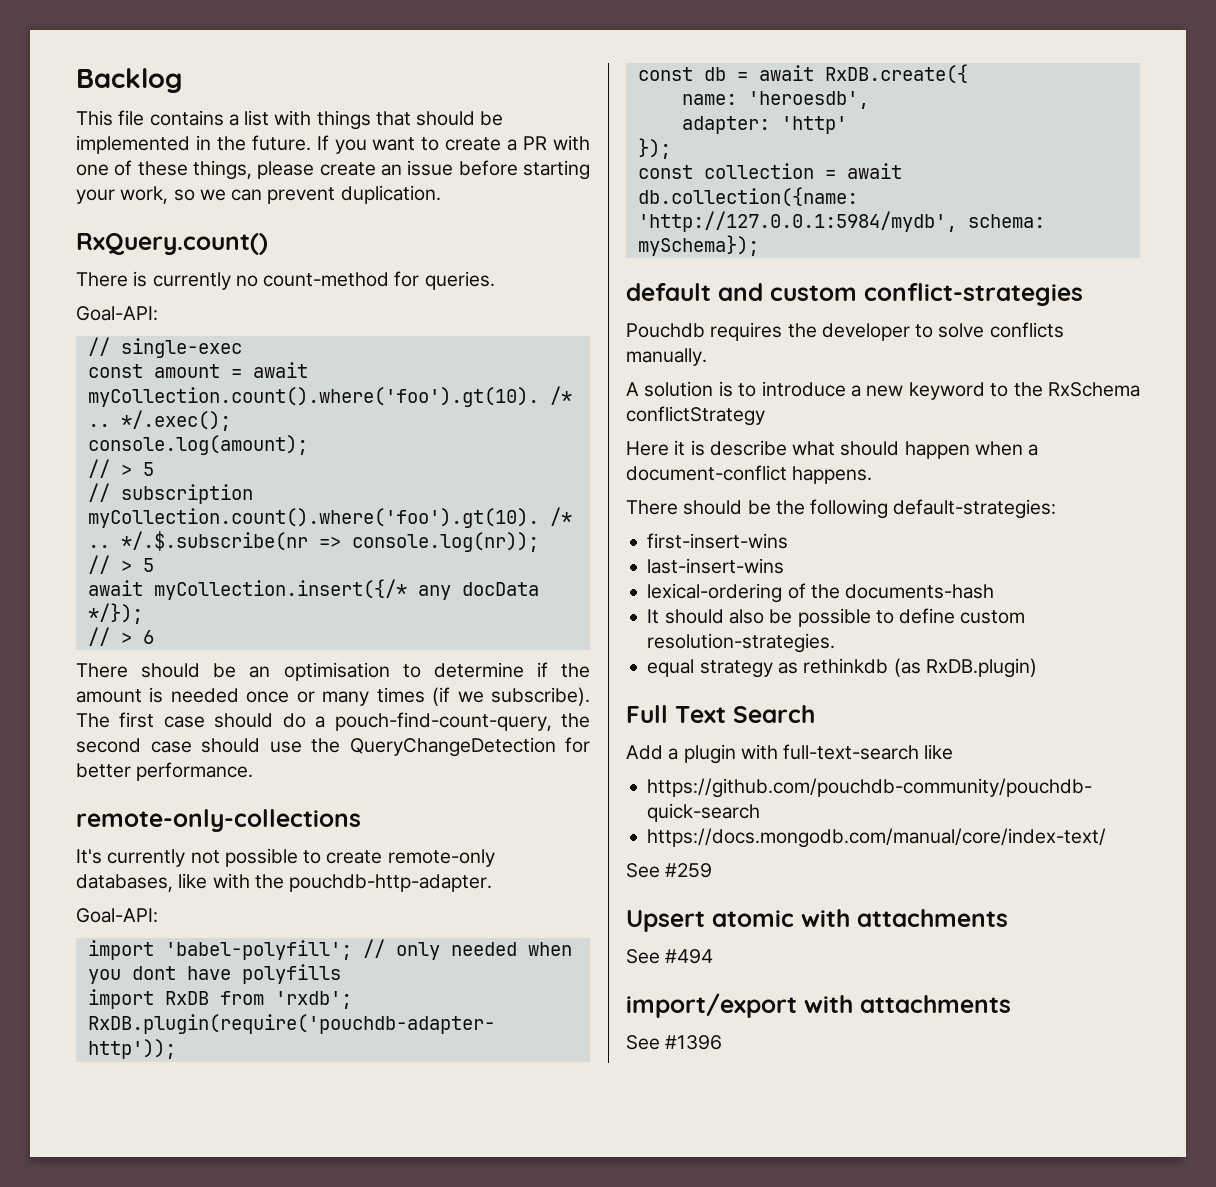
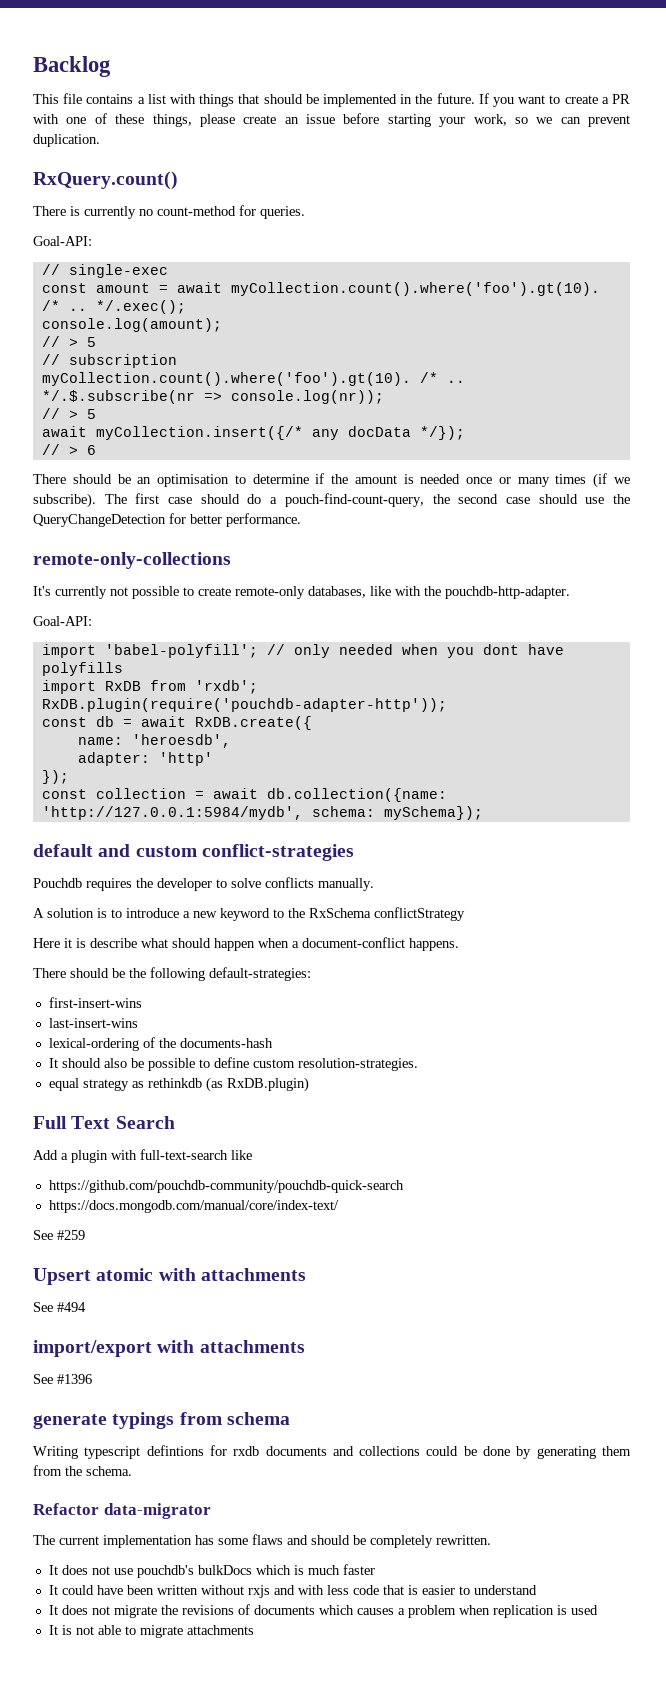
(723, 1042) none -> [33,1412,290,1429] [33,1445,632,1459] [33,1465,132,1476] [33,1503,211,1519] [33,1534,491,1548] [48,1564,375,1578] [48,1585,537,1598] [48,1604,598,1618] [48,1625,254,1638] // generate typings from schema // Writing typescript defintions for rxdb documents and collections could be done by generating them from the schema. // Refactor data-migrator // The current implementation has some flaws and should be completely rewritten. // It does not use pouchdb's bulkDocs which is much faster // It could have been written without rxjs and with less code that is easier to understand // It does not migrate the revisions of documents which causes a problem when replication is used // It is not able to migrate attachments

